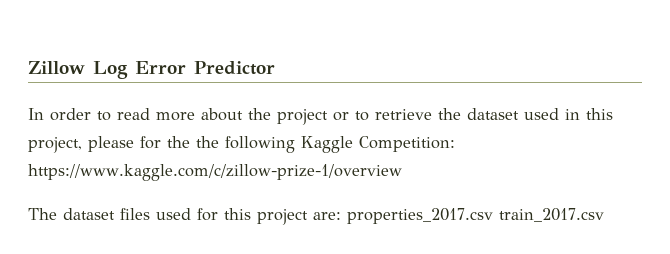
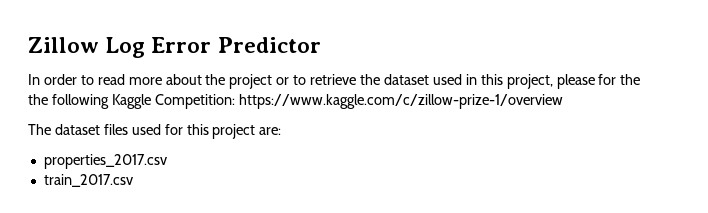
(341, 216) none -> (282, 131) //
(493, 216) none -> (167, 161) //

